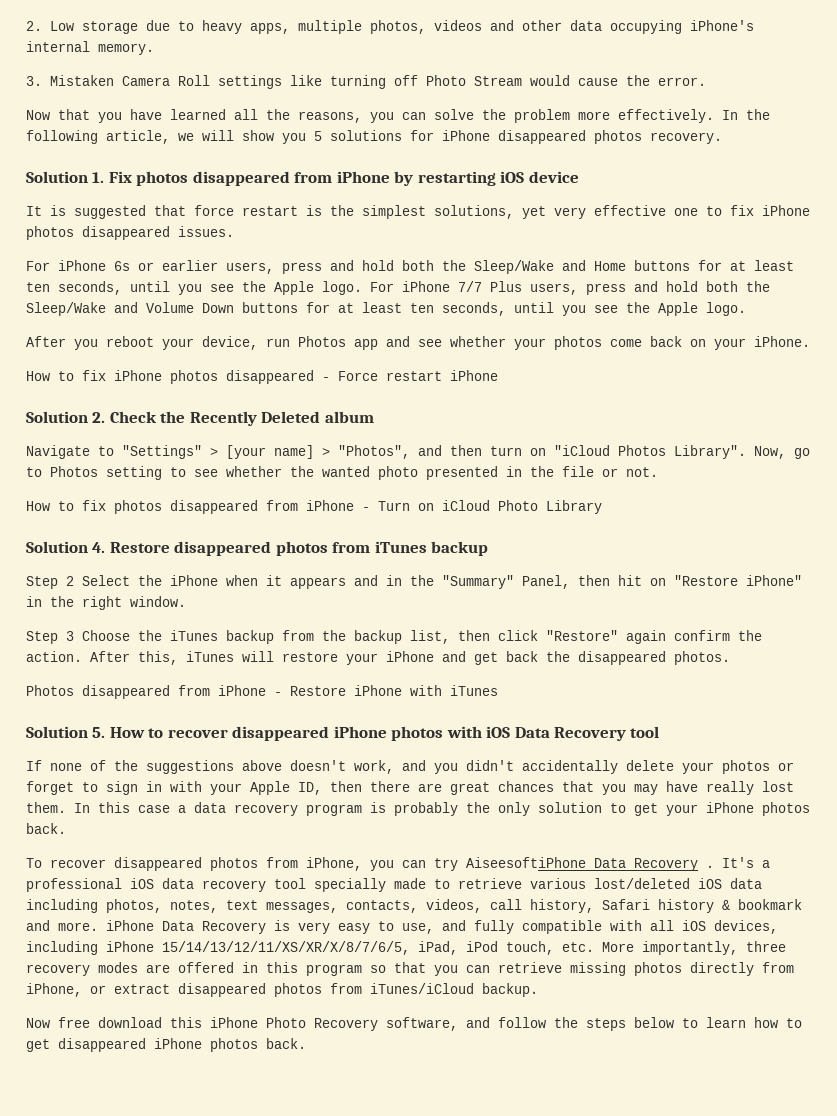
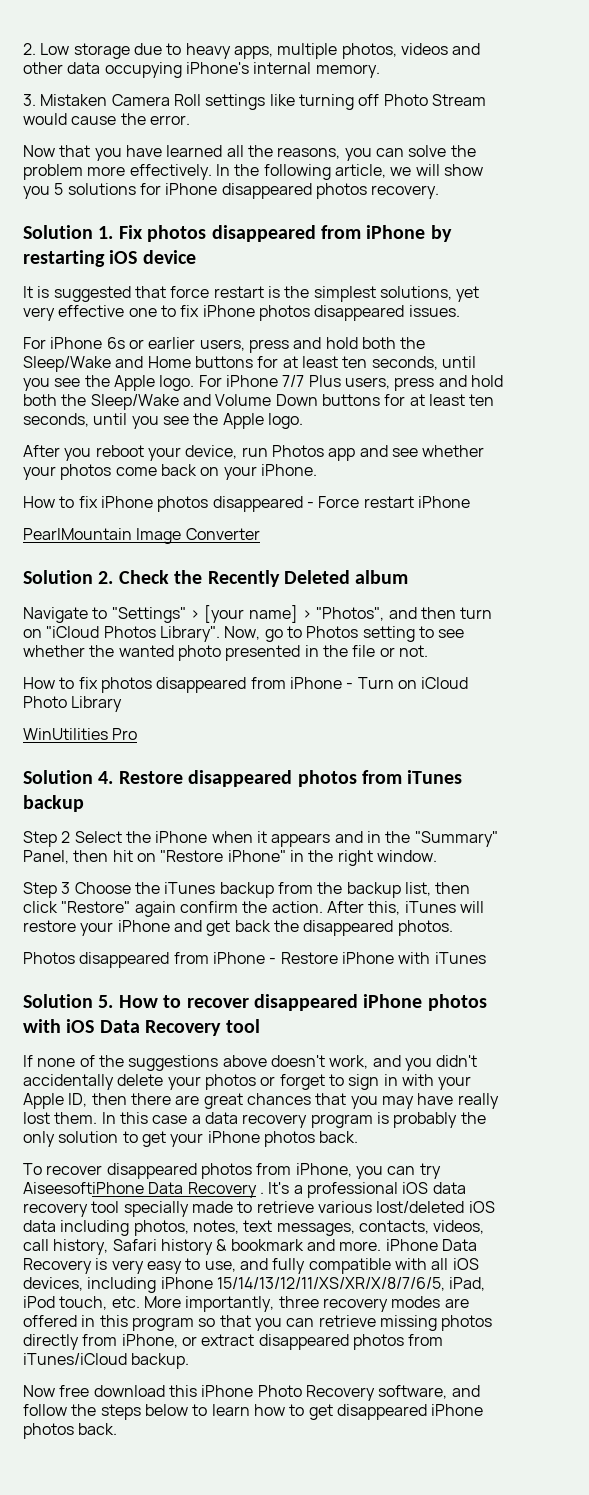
(498, 375) none -> [23,528,260,544] // PearlMountain Image Converter
(602, 507) none -> [23,728,138,740] // WinUtilities Pro

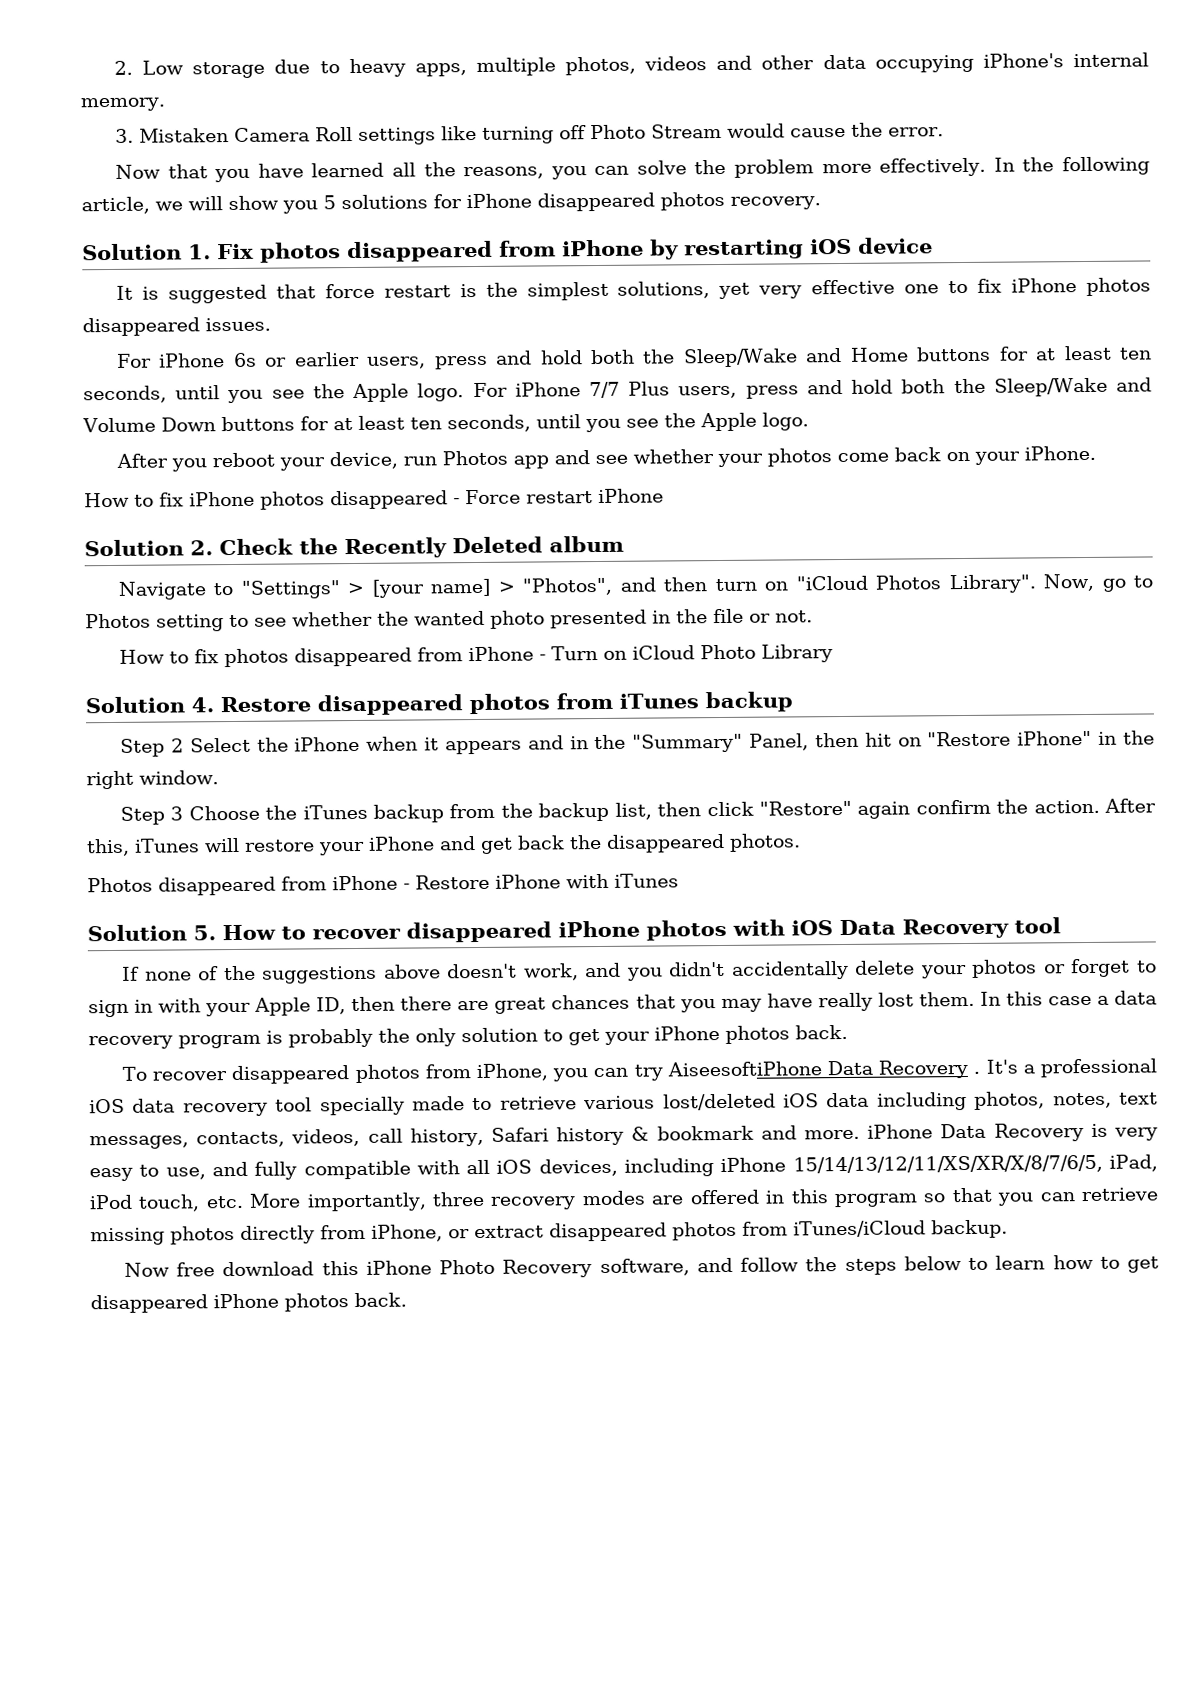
[23,528,260,544] // PearlMountain Image Converter -> (664, 496) none
[23,728,138,740] // WinUtilities Pro -> (833, 653) none

